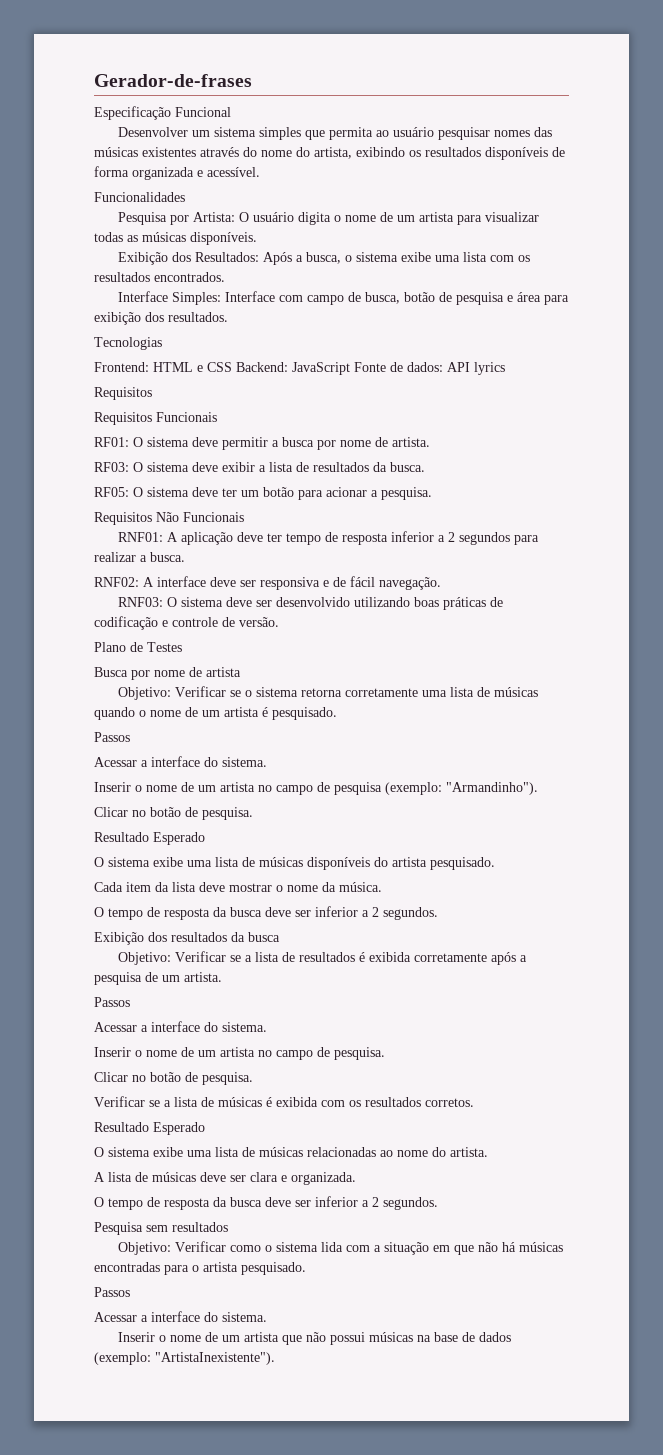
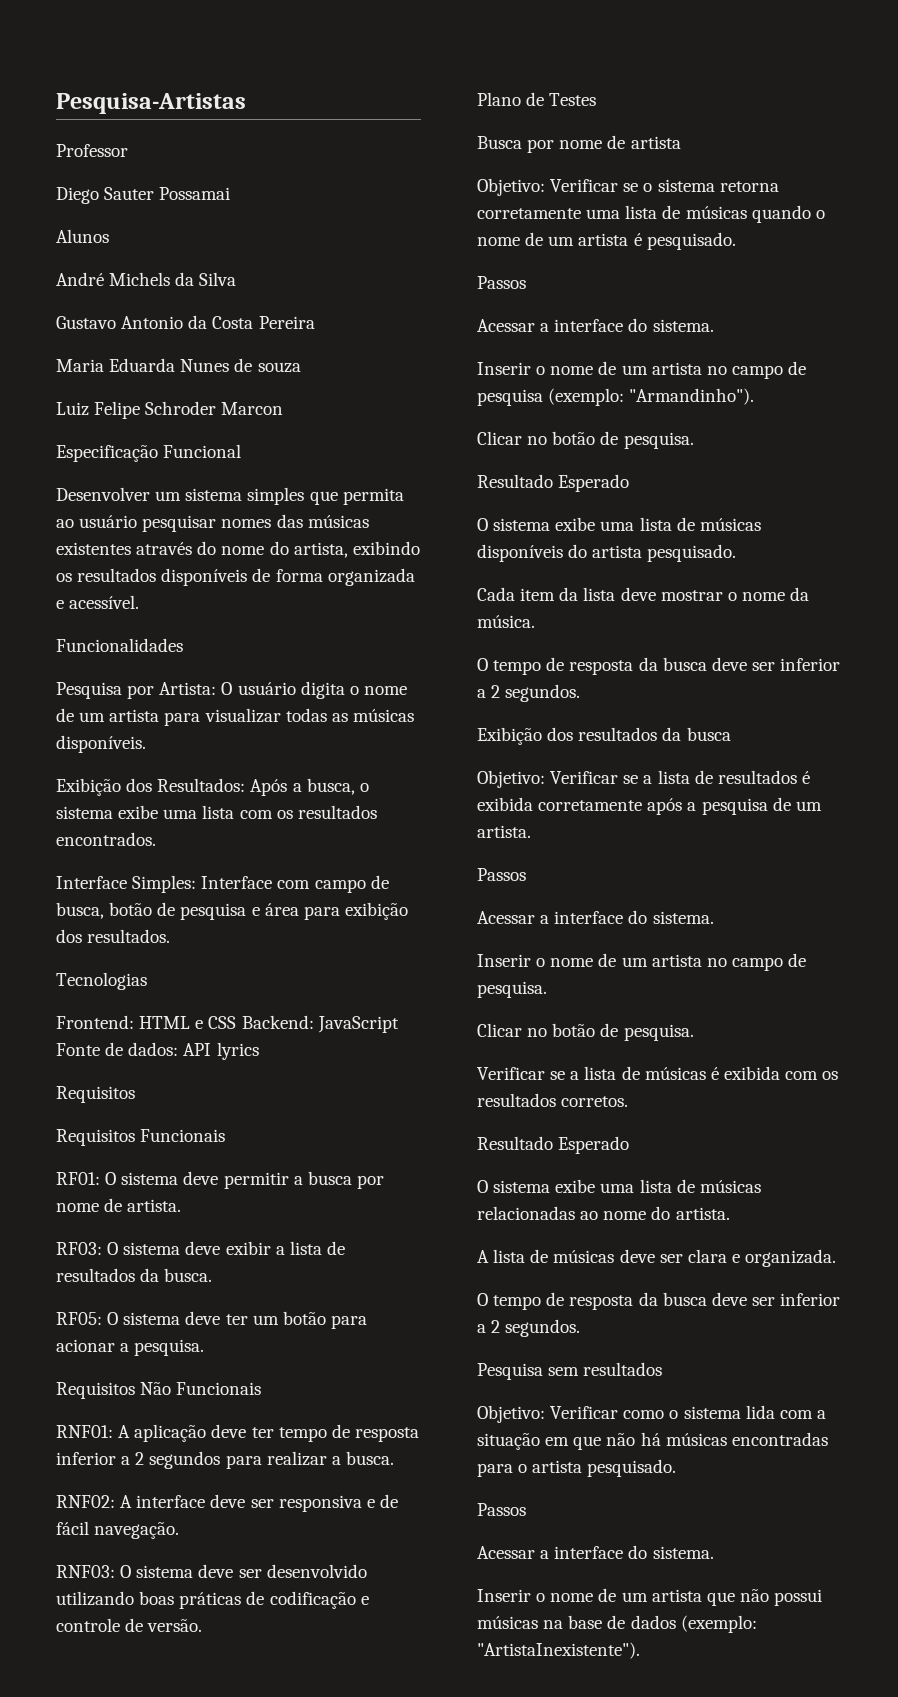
[94,74,252,87] Gerador-de-frases -> [56,93,246,114] [56,144,128,157] [56,187,231,204] [56,229,109,243] [56,272,237,286] [56,315,315,329] [56,358,301,373] [56,401,284,419] Pesquisa-Artistas // Professor // Diego Sauter Possamai // Alunos // André Michels da Silva // Gustavo Antonio da Costa Pereira // Maria Eduarda Nunes de souza // Luiz Felipe Schroder Marcon

